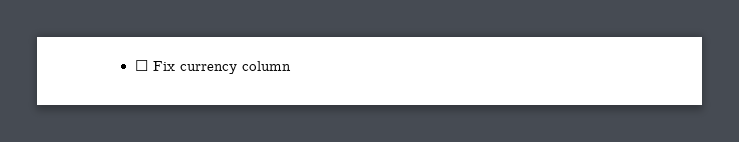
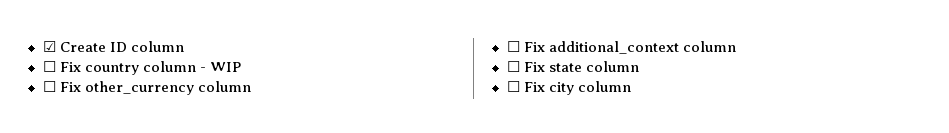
[134,60,237,74] ☐ Fix currency -> [42,41,184,52] [42,61,241,75] [42,81,251,95] [506,41,736,54] [506,61,639,72] [506,81,574,95] ☑ Create ID column // ☐ Fix country column - WIP // ☐ Fix other_currency column // ☐ Fix additional_context column // ☐ Fix state column // ☐ Fix city

